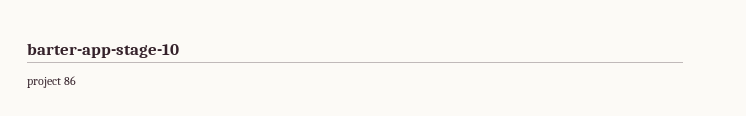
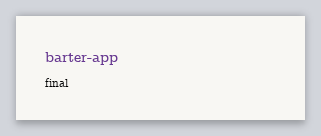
[27,43,179,58] [27,76,77,88] barter-app-stage-10 // project 86 -> [45,52,118,65] [45,78,69,87] barter-app // final

